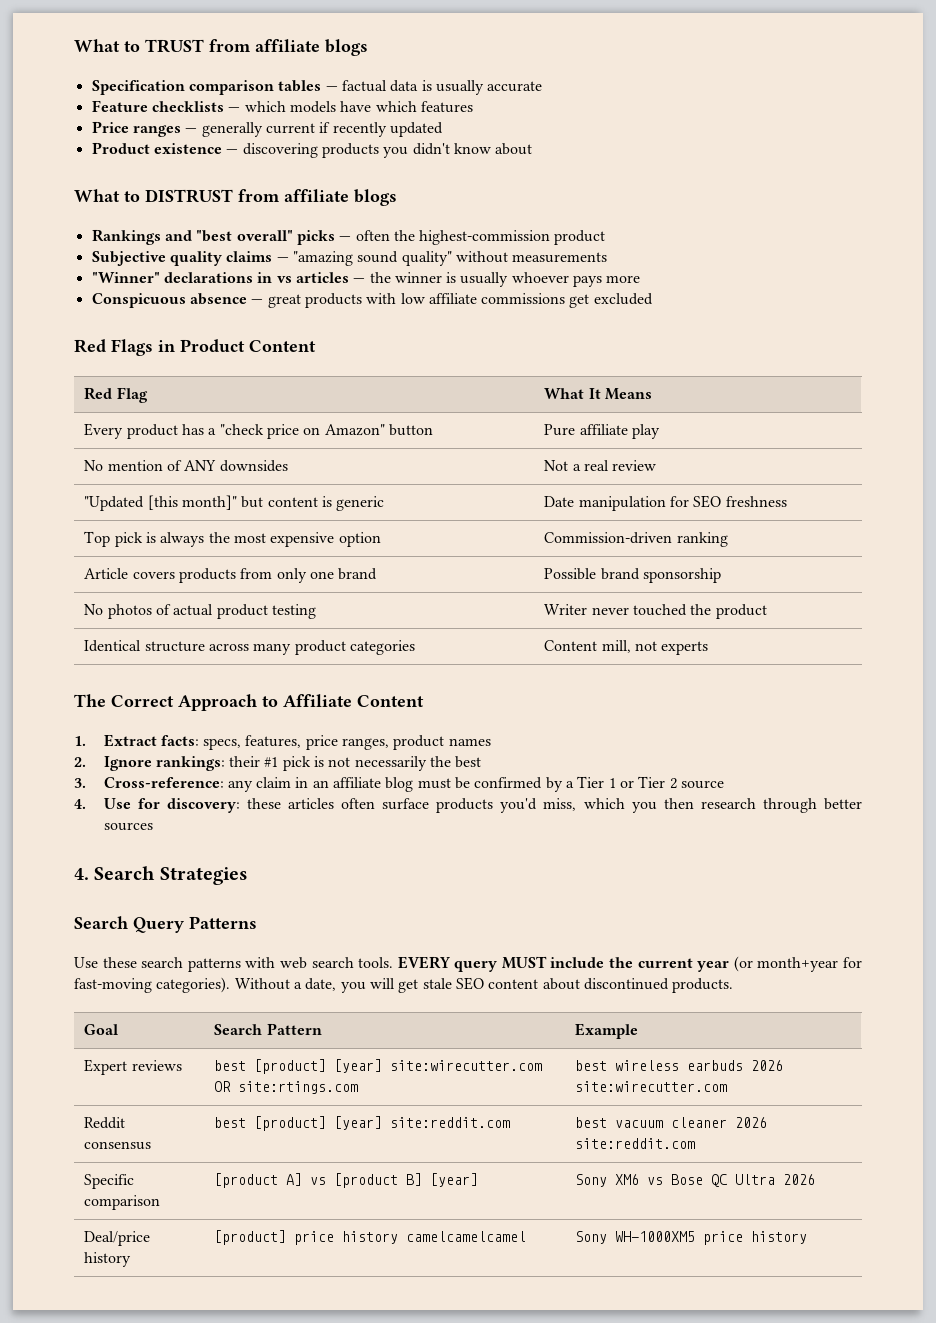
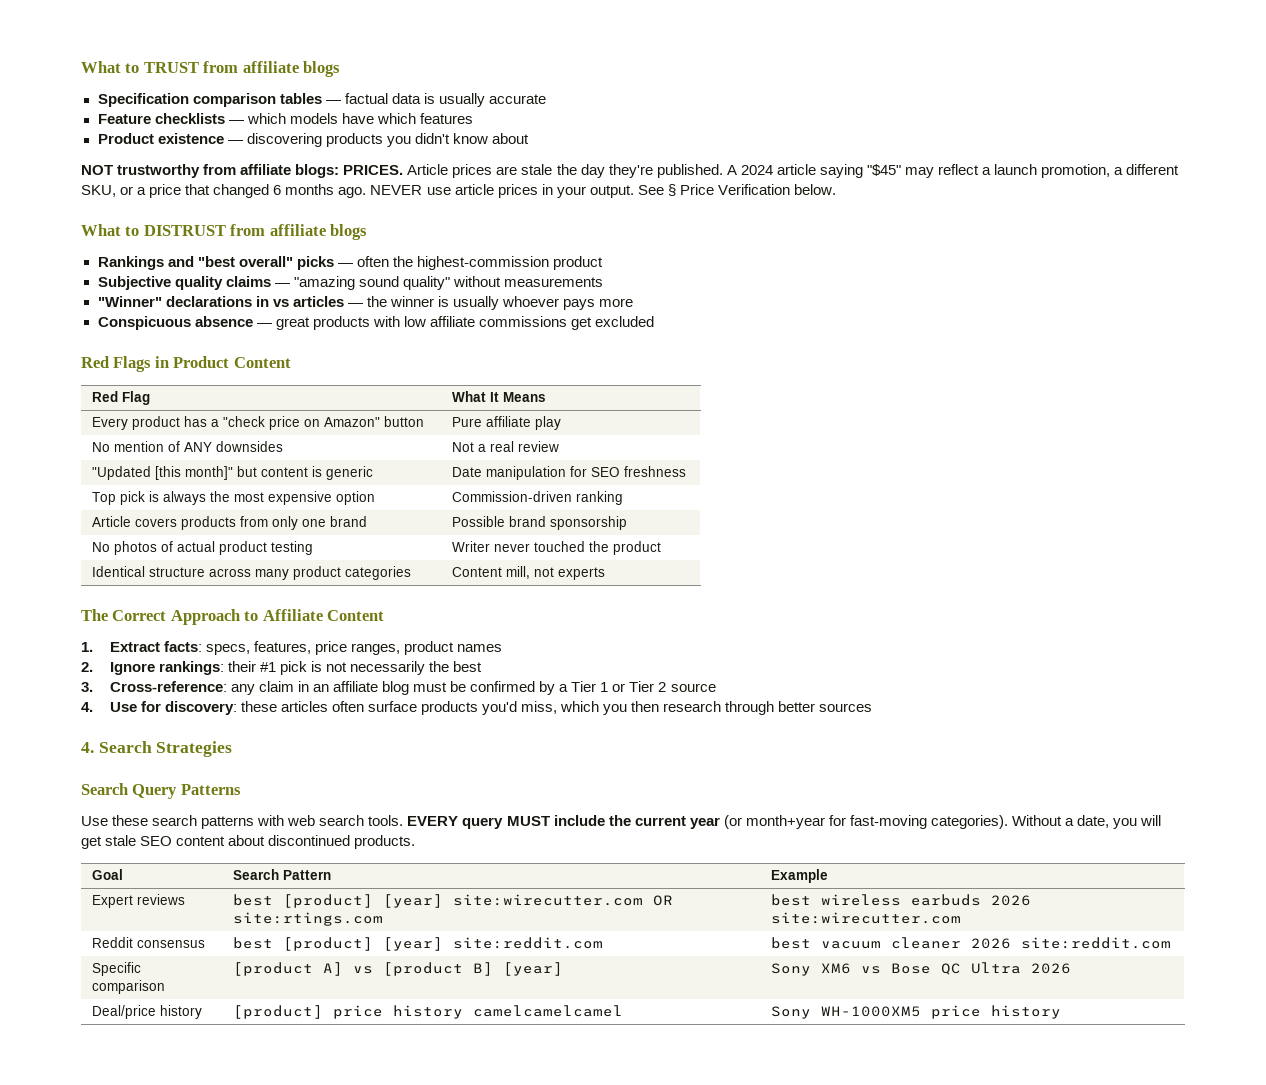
[91,121,443,137] // Price ranges — generally current if recently updated -> (473, 118) none
(533, 149) none -> [81,164,1180,178] [81,184,836,198] // NOT trustworthy from affiliate blogs: PRICES. Article prices are stale the day they're published. A 2024 article saying "$45" may reflect a launch promotion, a different SKU, or a price that changed 6 months ago. NEVER use article prices in your output. See § Price Verification below.

